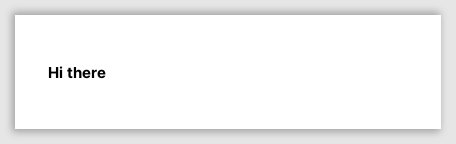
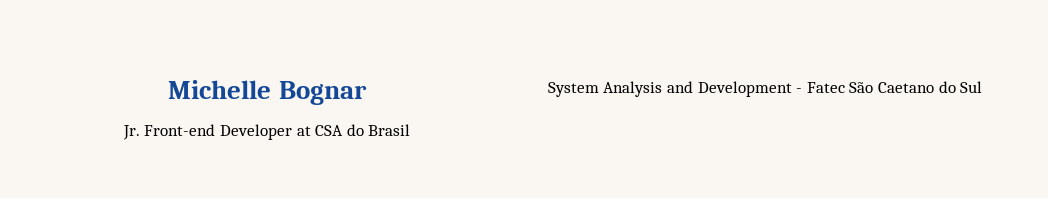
[48,66,107,79] Hi there -> [168,80,367,105] [122,124,411,140] [547,81,983,97] Michelle Bognar // Jr. Front-end Developer at CSA do Brasil // System Analysis and Development - Fatec São Caetano do Sul

